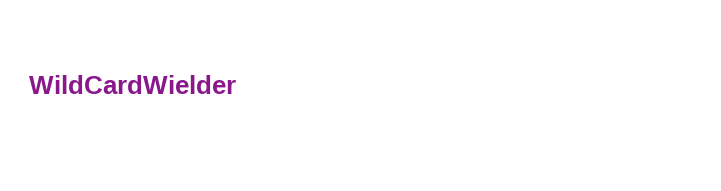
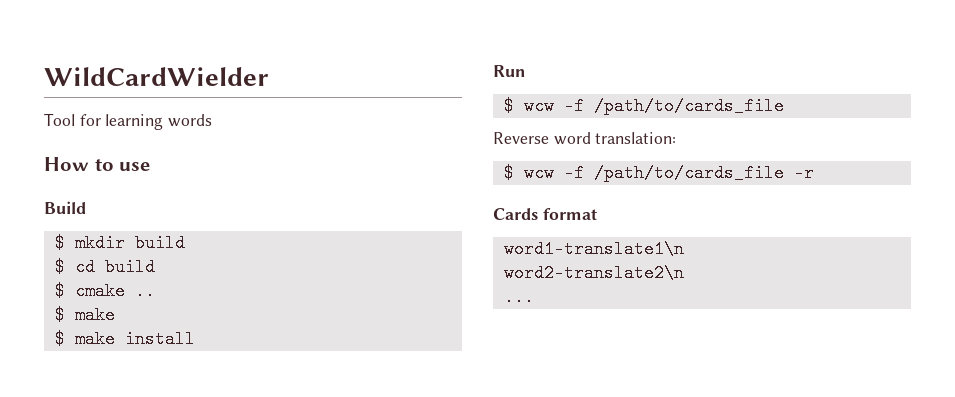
(236, 84) none -> [44,113,213,130] [44,157,151,171] [44,201,86,214] [54,234,185,252] [54,258,155,276] [54,282,155,300] [54,306,115,324] [54,330,195,348] [493,65,526,77] [503,97,784,115] [493,132,677,145] [503,164,814,182] [493,208,597,220] [503,240,684,258] [503,264,684,282] [503,288,534,306] // Tool for learning words // How to use // Build // $ mkdir build // $ cd build // $ cmake .. // $ make // $ make install // Run // $ wcw -f /path/to/cards_file // Reverse word translation: // $ wcw -f /path/to/cards_file -r // Cards format // word1-translate1\n // word2-translate2\n // ...

